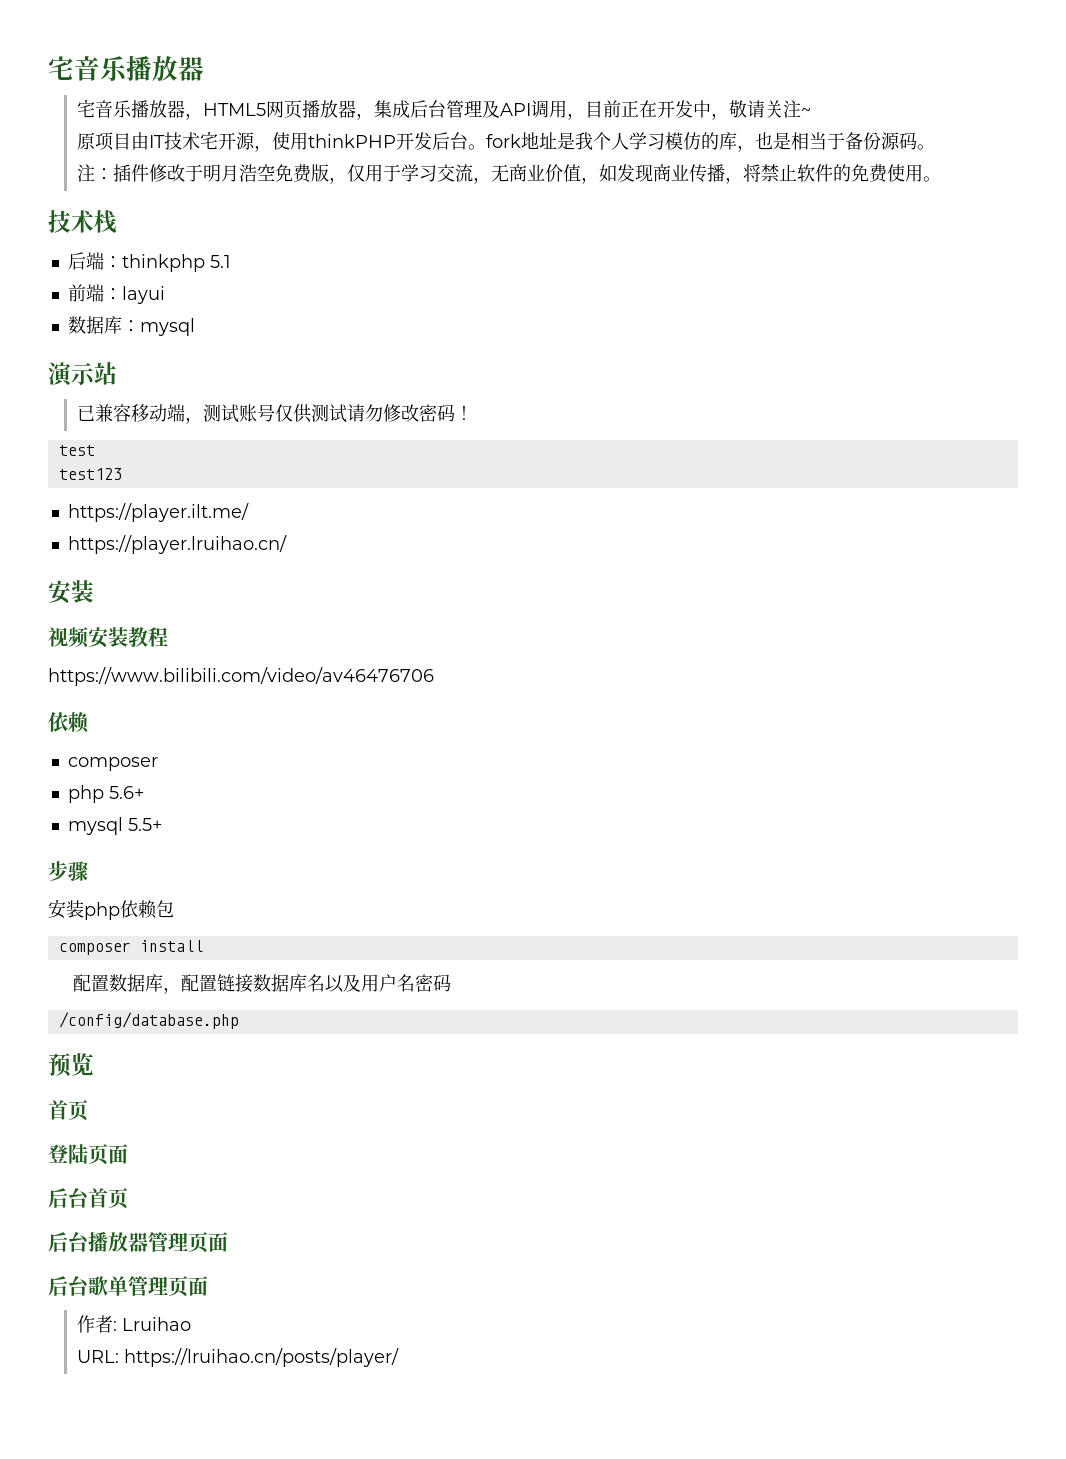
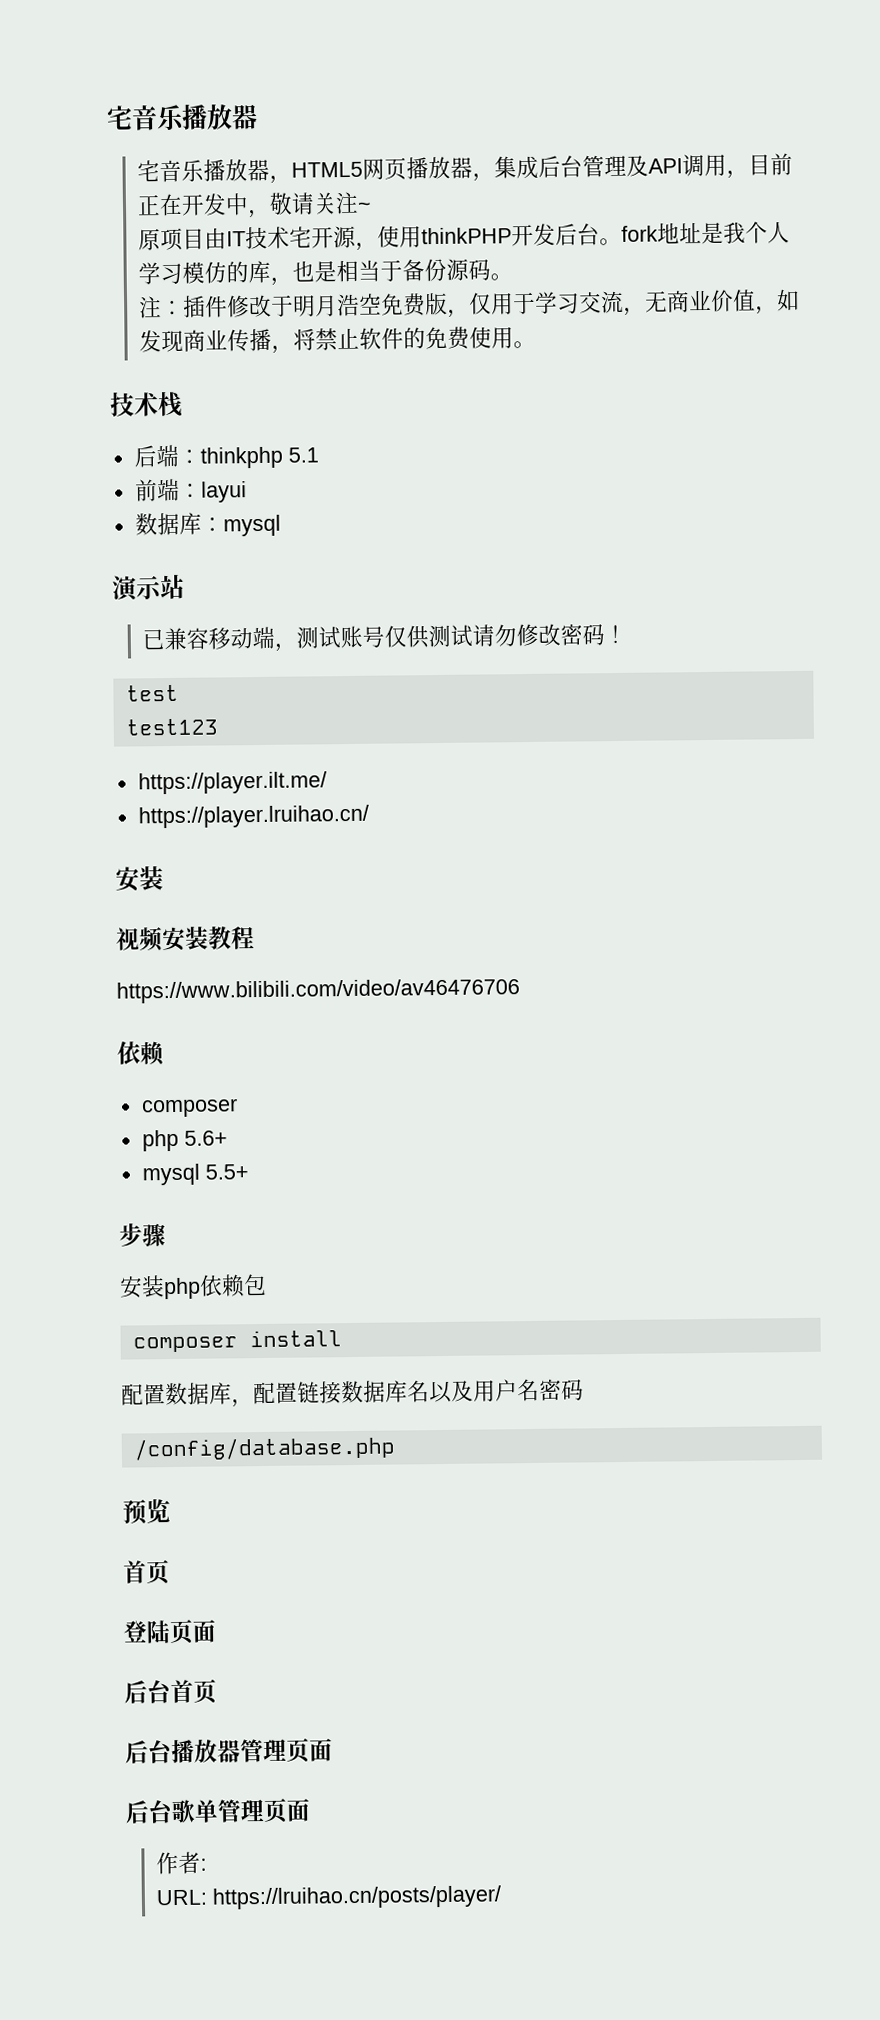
[121,1317,191,1331] Lruihao -> (208, 1864) none

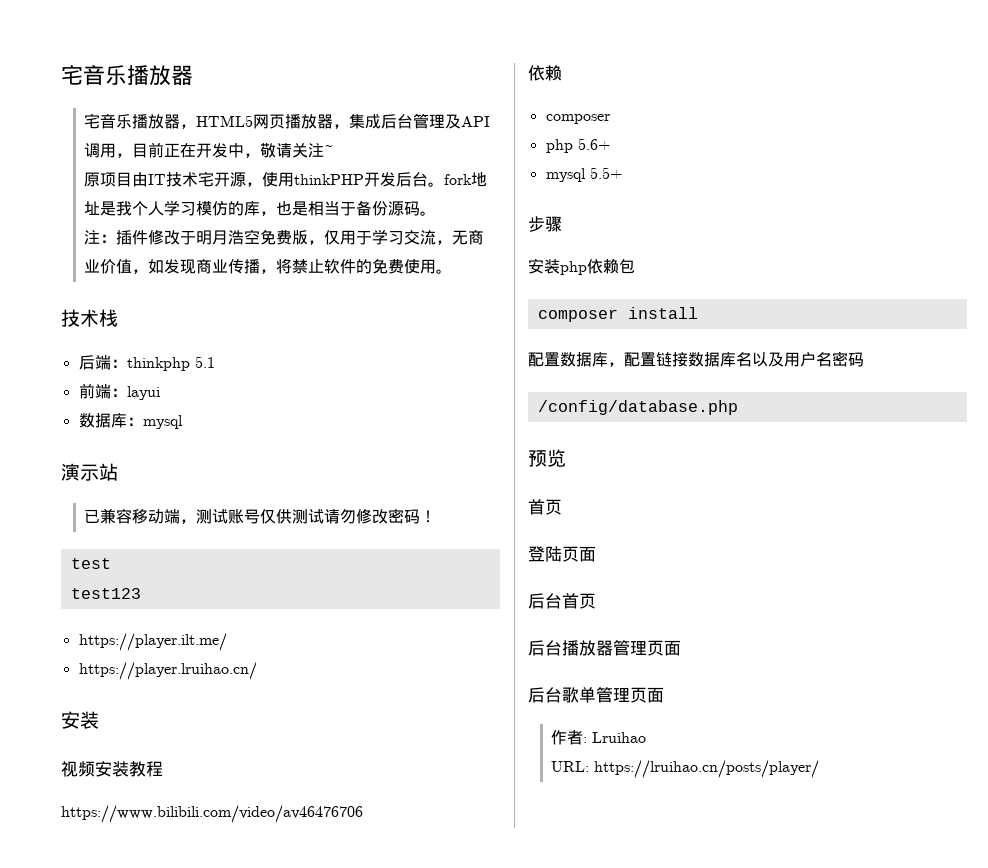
(208, 1864) none -> [592,732,647,743] Lruihao

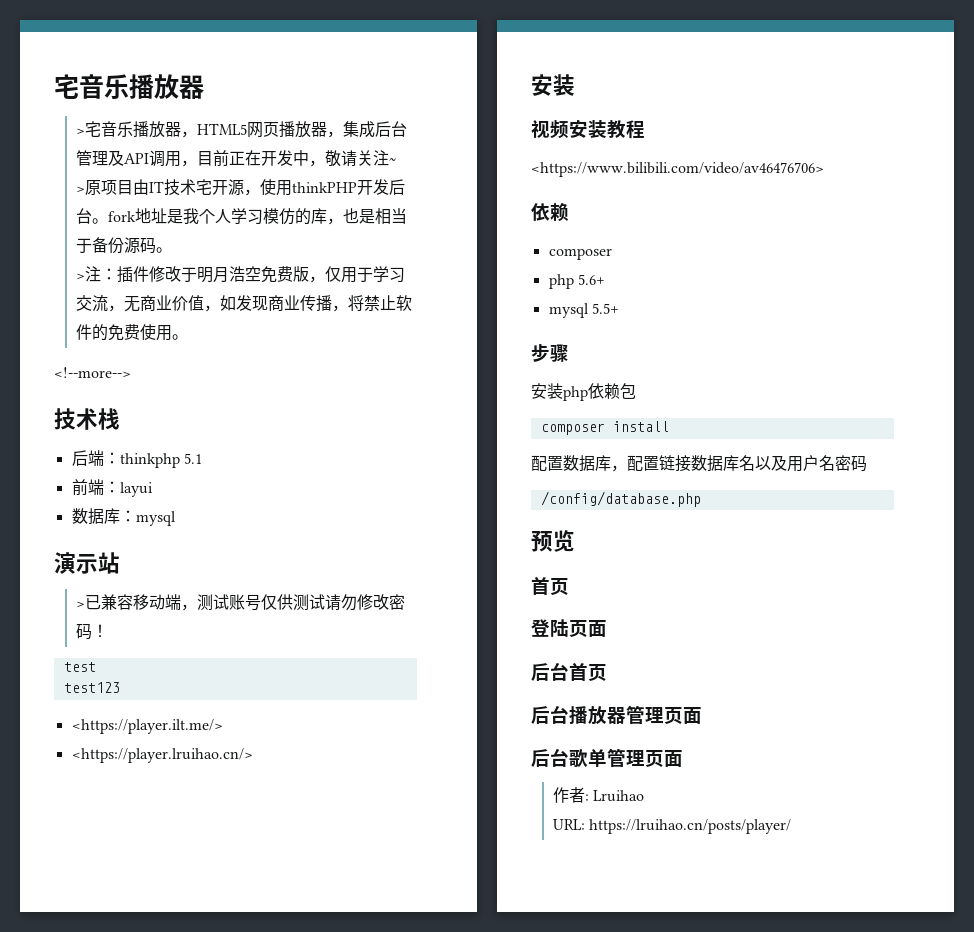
(193, 75) none -> [76,128,86,135] >
(335, 150) none -> [76,186,86,193] >
(437, 213) none -> [76,273,86,280] >
(453, 271) none -> [54,367,131,378] // <!--more-->
(118, 472) none -> [76,601,86,608] >
[78,633,227,651] [78,662,257,680] https://player.ilt.me/ // https://player.lruihao.cn/ -> [71,719,223,734] [71,748,253,763] <https://player.ilt.me/> // <https://player.lruihao.cn/>
[61,805,363,823] https://www.bilibili.com/video/av46476706 -> [531,162,824,177] <https://www.bilibili.com/video/av46476706>

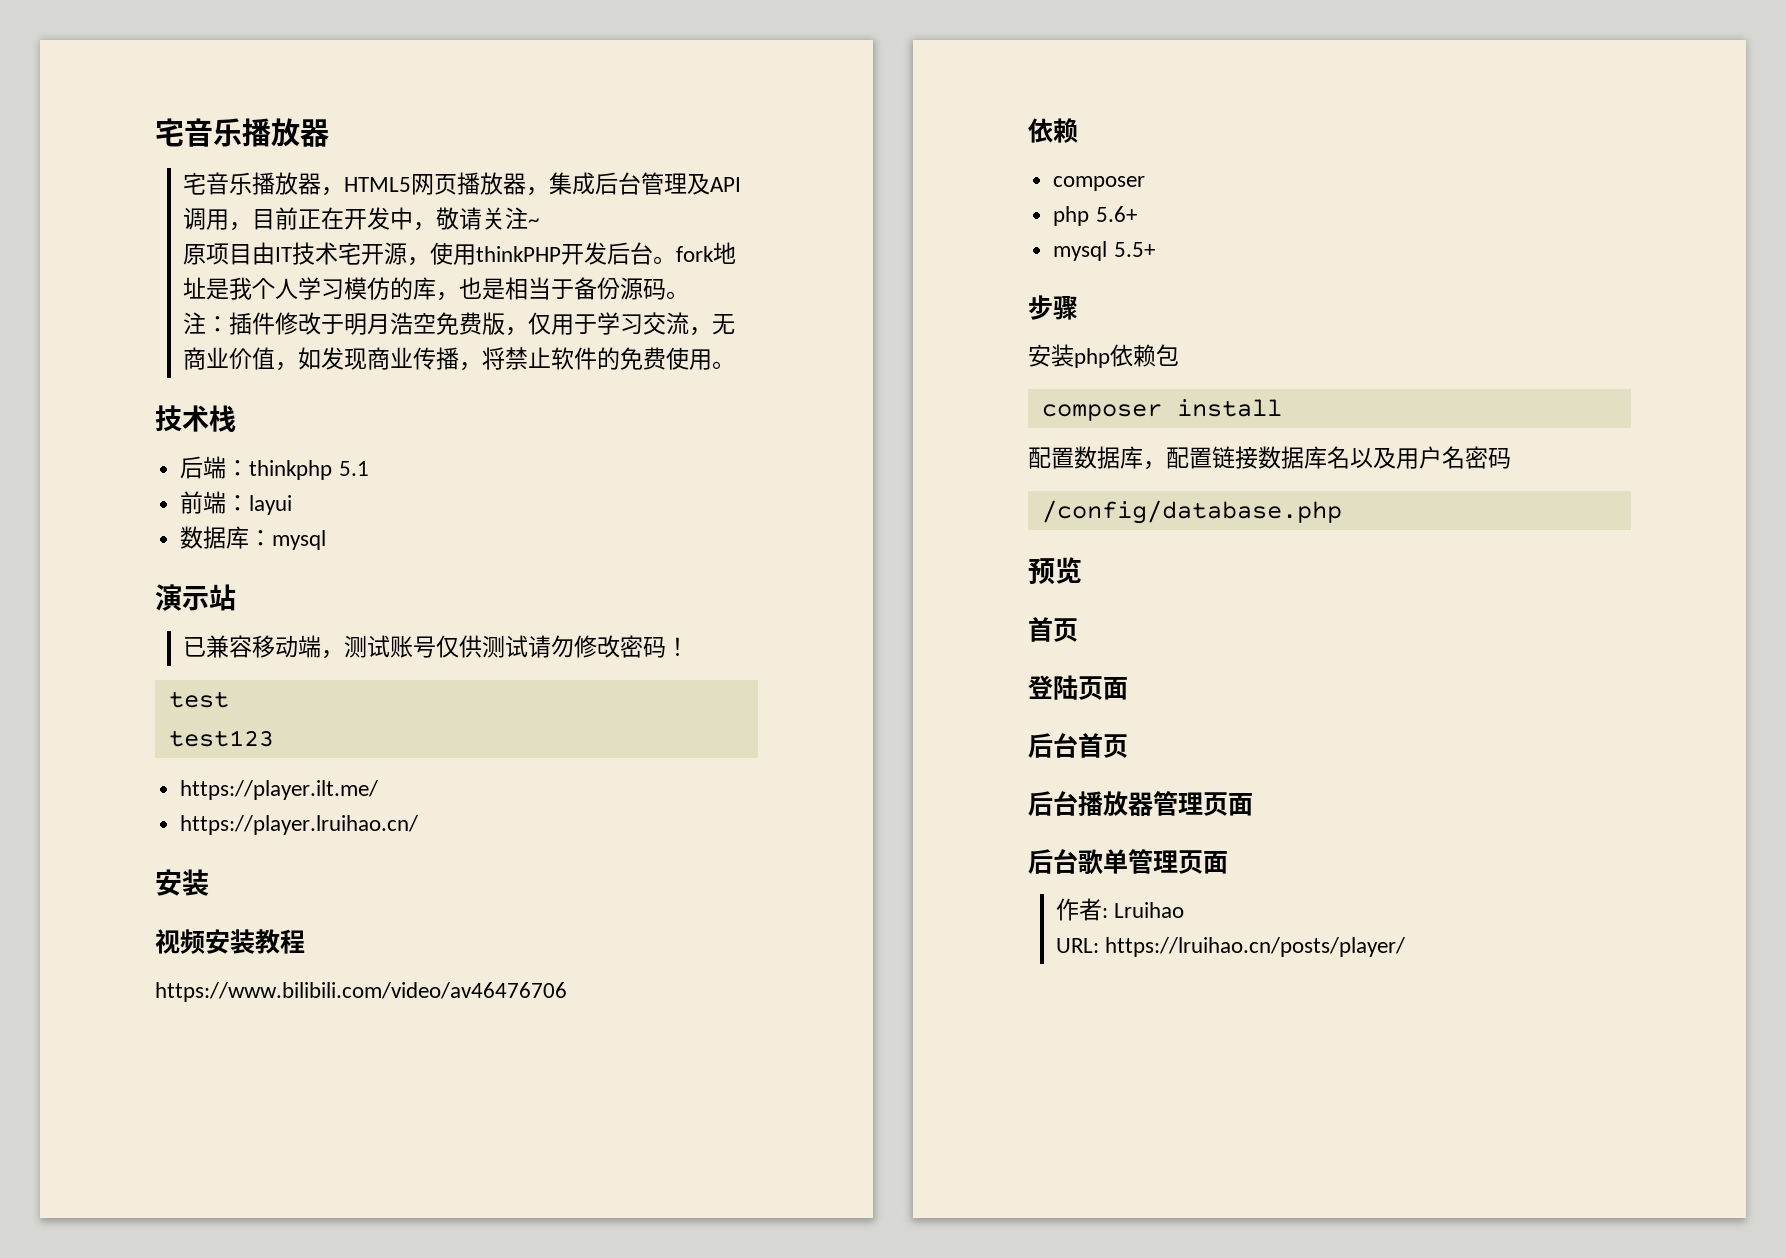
[76,128,86,135] > -> (329, 133) none
[76,186,86,193] > -> (540, 222) none
[76,273,86,280] > -> (690, 295) none
[54,367,131,378] // <!--more--> -> (736, 365) none
[76,601,86,608] > -> (236, 597) none
[71,719,223,734] [71,748,253,763] <https://player.ilt.me/> // <https://player.lruihao.cn/> -> [180,780,379,800] [180,815,419,835] https://player.ilt.me/ // https://player.lruihao.cn/
[531,162,824,177] <https://www.bilibili.com/video/av46476706> -> [155,982,567,1002] https://www.bilibili.com/video/av46476706

